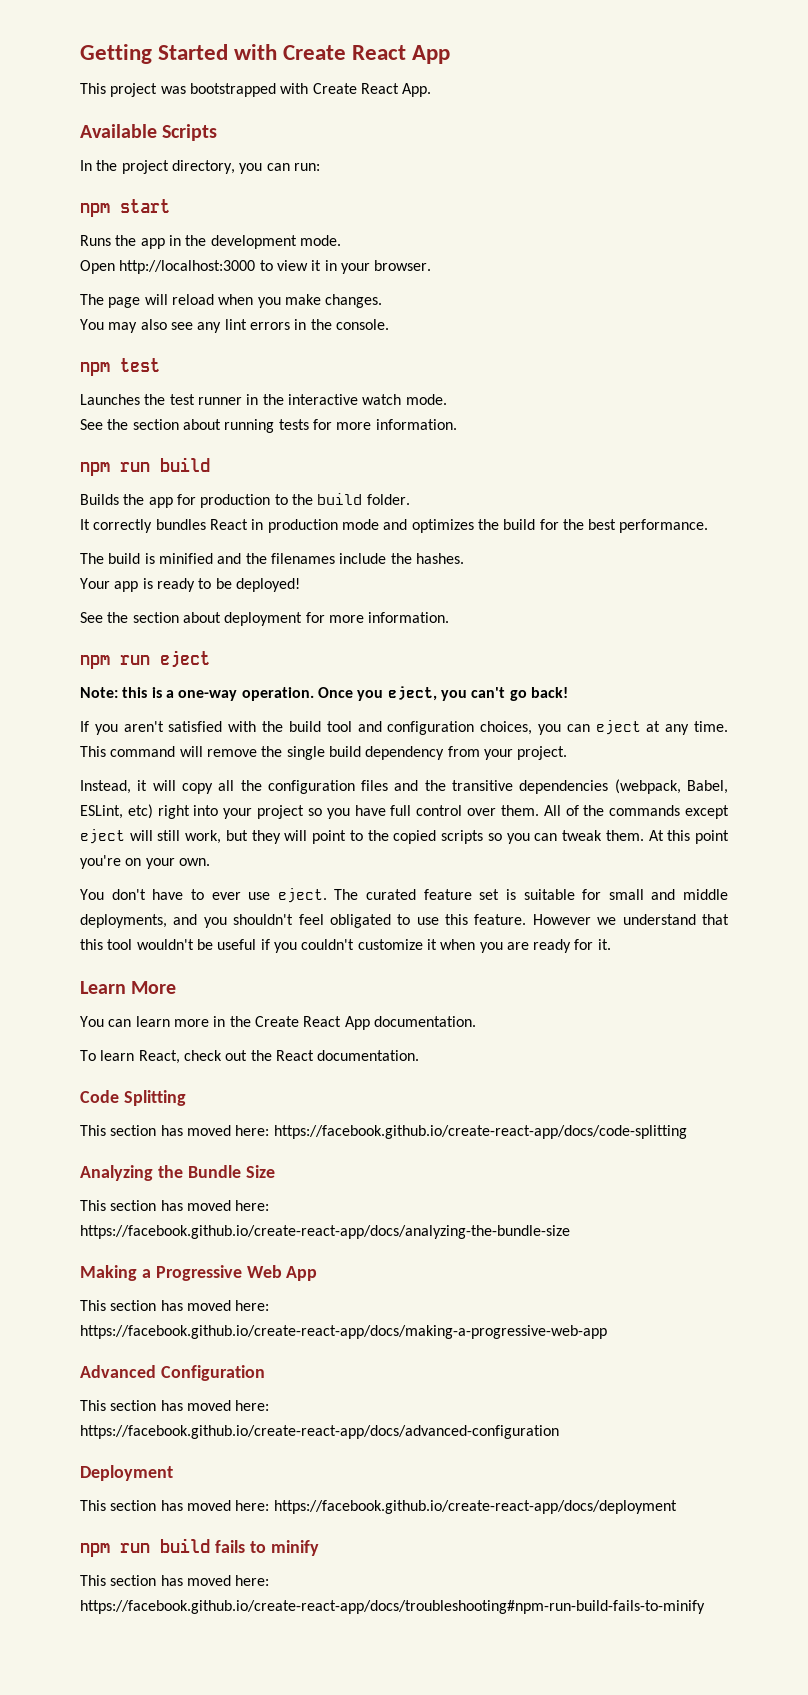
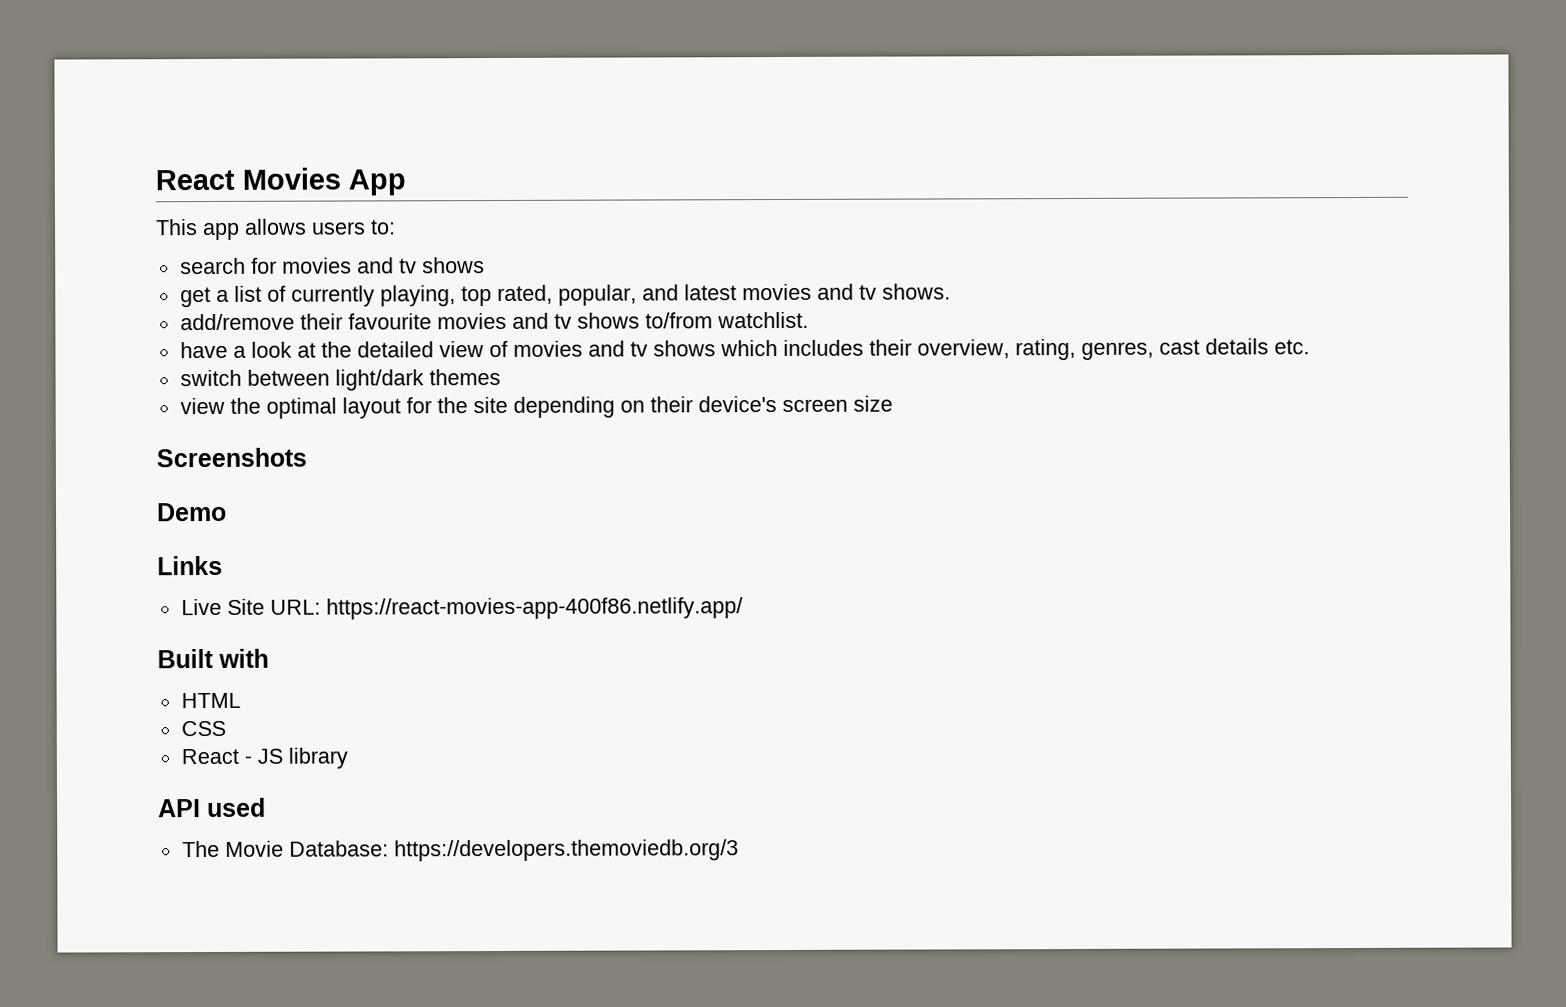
[80,44,451,64] [80,83,432,97] [80,124,218,141] [80,160,320,174] [80,199,170,217] [80,235,341,249] [80,260,432,274] [80,294,383,308] [80,319,389,333] [80,358,160,376] [80,394,447,405] [80,419,457,433] [80,457,210,476] [80,493,410,508] [80,519,709,533] [80,553,464,564] [80,578,300,592] [80,612,450,626] [80,650,210,669] [80,686,568,701] [80,720,728,735] [80,746,568,760] [80,779,728,794] [80,804,729,819] [80,829,729,844] [80,855,210,869] [80,888,728,903] [80,914,729,928] [80,939,611,953] [80,981,177,994] [80,1016,476,1030] [80,1050,420,1064] [80,1090,186,1106] [80,1125,687,1139] [80,1165,275,1181] [80,1200,270,1211] [80,1225,570,1239] [80,1265,318,1281] [80,1300,270,1311] [80,1325,607,1339] [80,1365,265,1381] [80,1400,270,1411] [80,1425,559,1439] [80,1465,173,1481] [80,1500,677,1514] [80,1538,319,1557] [80,1575,270,1586] [80,1600,705,1614] Getting Started with Create React App // This project was bootstrapped with Create React App. // Available Scripts // In the project directory, you can run: // npm start // Runs the app in the development mode. // Open http://localhost:3000 to view it in your browser. // The page will reload when you make changes. // You may also see any lint errors in the console. // npm test // Launches the test runner in the interactive watch mode. // See the section about running tests for more information. // npm run build // Builds the app for production to the build folder. // It correctly bundles React in production mode and optimizes the build for the best performance. // The build is minified and the filenames include the hashes. // Your app is ready to be deployed! // See the section about deployment for more information. // npm run eject // Note: this is a one-way operation. Once you eject, you can't go back! // If you aren't satisfied with the build tool and configuration choices, you can eject at any time. This command will remove the single build dependency from your project. // Instead, it will copy all the configuration files and the transitive dependencies (webpack, Babel, ESLint, etc) right into your project so you have full control over them. All of the commands except eject will still work, but they will point to the copied scripts so you can tweak them. At this point you're on your own. // You don't have to ever use eject. The curated feature set is suitable for small and middle deployments, and you shouldn't feel obligated to use this feature. However we understand that this tool wouldn't be useful if you couldn't customize it when you are ready for it. // Learn More // You can learn more in the Create React App documentation. // To learn React, check out the React documentation. // Code Splitting // This section has moved here: https://facebook.github.io/create-react-app/docs/code-splitting // Analyzing the Bundle Size // This section has moved here: https://facebook.github.io/create-react-app/docs/analyzing-the-bundle-size // Making a Progressive Web App // This section has moved here: https://facebook.github.io/create-react-app/docs/making-a-progressive-web-app // Advanced Configuration // This section has moved here: https://facebook.github.io/create-react-app/docs/advanced-configuration // Deployment // This section has moved here: https://facebook.github.io/create-react-app/docs/deployment // npm run build fails to minify // This section has moved here: https://facebook.github.io/create-react-app/docs/troubleshooting#npm-run-build-fails-to-minify -> [155,167,406,196] [156,218,396,241] [179,257,485,275] [179,283,951,308] [179,311,809,331] [179,338,1310,361] [179,368,501,391] [179,395,893,419] [156,447,307,468] [156,502,227,522] [157,555,223,576] [180,597,743,620] [157,648,269,669] [180,692,241,709] [180,720,226,737] [180,747,348,769] [158,797,266,818] [181,839,739,862] React Movies App // This app allows users to: // search for movies and tv shows // get a list of currently playing, top rated, popular, and latest movies and tv shows. // add/remove their favourite movies and tv shows to/from watchlist. // have a look at the detailed view of movies and tv shows which includes their overview, rating, genres, cast details etc. // switch between light/dark themes // view the optimal layout for the site depending on their device's screen size // Screenshots // Demo // Links // Live Site URL: https://react-movies-app-400f86.netlify.app/ // Built with // HTML // CSS // React - JS library // API used // The Movie Database: https://developers.themoviedb.org/3

